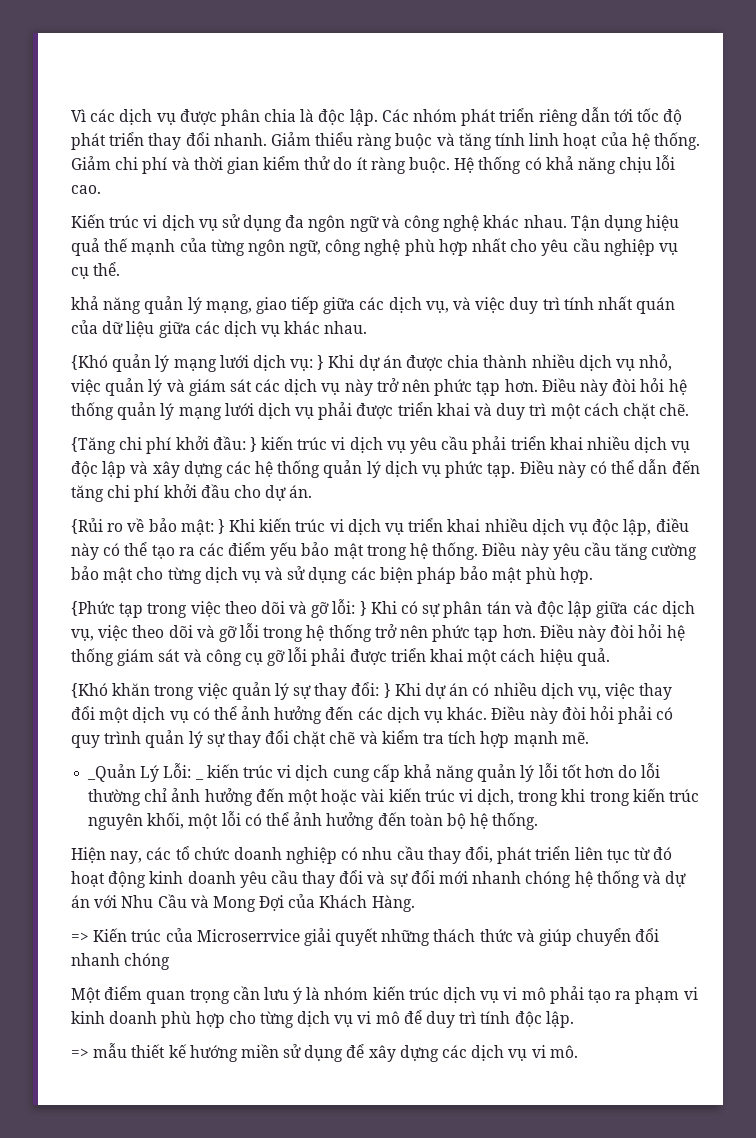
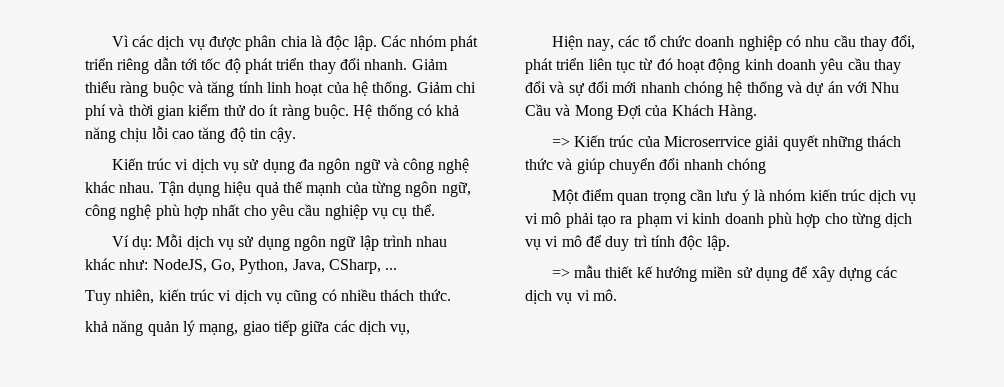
[71,185,101,194] cao. -> [171,127,297,143] cao tăng độ tin cậy.
(121, 269) none -> [111,234,448,251] [85,258,398,274] [85,289,451,305] // Ví dụ: Mỗi dịch vụ sử dụng ngôn ngữ lập trình nhau khác như: NodeJS, Go, Python, Java, CSharp, ... // Tuy nhiên, kiến trúc vi dịch vụ cũng có nhiều thách thức.
[453,296,676,314] [71,320,368,338] [71,354,673,372] [71,378,687,396] [71,402,690,420] [71,436,691,454] [71,459,700,478] [71,484,313,502] [71,518,689,536] [71,542,698,560] [71,566,593,584] [71,599,695,618] [71,623,685,642] [71,647,610,666] [71,682,673,700] [71,706,674,724] [71,730,589,748] [87,763,192,782] [194,778,204,780] [206,763,661,782] [88,788,700,806] [88,811,539,830] và việc duy trì tính nhất quán của dữ liệu giữa các dịch vụ khác nhau. // {Khó quản lý mạng lưới dịch vụ: } Khi dự án được chia thành nhiều dịch vụ nhỏ, việc quản lý và giám sát các dịch vụ này trở nên phức tạp hơn. Điều này đòi hỏi hệ thống quản lý mạng lưới dịch vụ phải được triển khai và duy trì một cách chặt chẽ. // {Tăng chi phí khởi đầu: } kiến trúc vi dịch vụ yêu cầu phải triển khai nhiều dịch vụ độc lập và xây dựng các hệ thống quản lý dịch vụ phức tạp. Điều này có thể dẫn đến tăng chi phí khởi đầu cho dự án. // {Rủi ro về bảo mật: } Khi kiến trúc vi dịch vụ triển khai nhiều dịch vụ độc lập, điều này có thể tạo ra các điểm yếu bảo mật trong hệ thống. Điều này yêu cầu tăng cường bảo mật cho từng dịch vụ và sử dụng các biện pháp bảo mật phù hợp. // {Phức tạp trong việc theo dõi và gỡ lỗi: } Khi có sự phân tán và độc lập giữa các dịch vụ, việc theo dõi và gỡ lỗi trong hệ thống trở nên phức tạp hơn. Điều này đòi hỏi hệ thống giám sát và công cụ gỡ lỗi phải được triển khai một cách hiệu quả. // {Khó khăn trong việc quản lý sự thay đổi: } Khi dự án có nhiều dịch vụ, việc thay đổi một dịch vụ có thể ảnh hưởng đến các dịch vụ khác. Điều này đòi hỏi phải có quy trình quản lý sự thay đổi chặt chẽ và kiểm tra tích hợp mạnh mẽ. // _Quản Lý Lỗi: _ kiến trúc vi dịch cung cấp khả năng quản lý lỗi tốt hơn do lỗi thường chỉ ảnh hưởng đến một hoặc vài kiến trúc vi dịch, trong khi trong kiến trúc nguyên khối, một lỗi có thể ảnh hưởng đến toàn bộ hệ thống. -> (411, 329) none

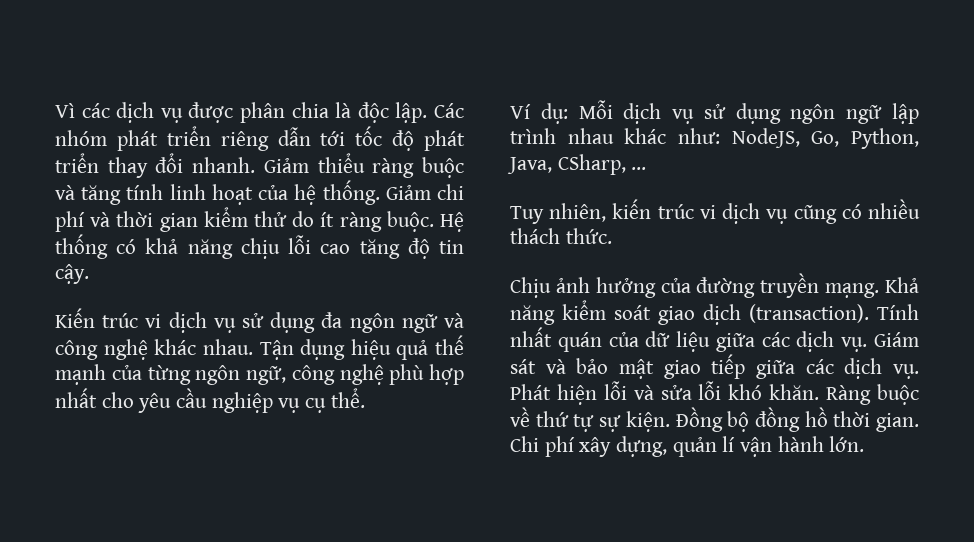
[85,320,239,336] khả năng quản lý mạng, -> [510,273,919,298] [510,300,919,325] [510,327,919,352] [510,358,654,379] Chịu ảnh hưởng của đường truyền mạng. Khả năng kiểm soát giao dịch (transaction). Tính nhất quán của dữ liệu giữa các dịch vụ. Giám sát và bảo mật
[390,324,411,335] [551,35,916,51] [525,58,901,74] [525,81,900,97] [525,104,757,120] [551,135,902,151] [525,158,766,174] [551,189,917,205] [525,212,913,228] [525,235,730,251] [551,265,898,282] [525,289,617,304] vụ, // Hiện nay, các tổ chức doanh nghiệp có nhu cầu thay đổi, phát triển liên tục từ đó hoạt động kinh doanh yêu cầu thay đổi và sự đổi mới nhanh chóng hệ thống và dự án với Nhu Cầu và Mong Đợi của Khách Hàng. // => Kiến trúc của Microserrvice giải quyết những thách thức và giúp chuyển đổi nhanh chóng // Một điểm quan trọng cần lưu ý là nhóm kiến trúc dịch vụ vi mô phải tạo ra phạm vi kinh doanh phù hợp cho từng dịch vụ vi mô để duy trì tính độc lập. // => mẫu thiết kế hướng miền sử dụng để xây dựng các dịch vụ vi mô. -> [893,364,919,379] [510,381,919,405] [510,407,919,432] [510,436,865,457] vụ. Phát hiện lỗi và sửa lỗi khó khăn. Ràng buộc về thứ tự sự kiện. Đồng bộ đồng hồ thời gian. Chi phí xây dựng, quản lí vận hành lớn.

